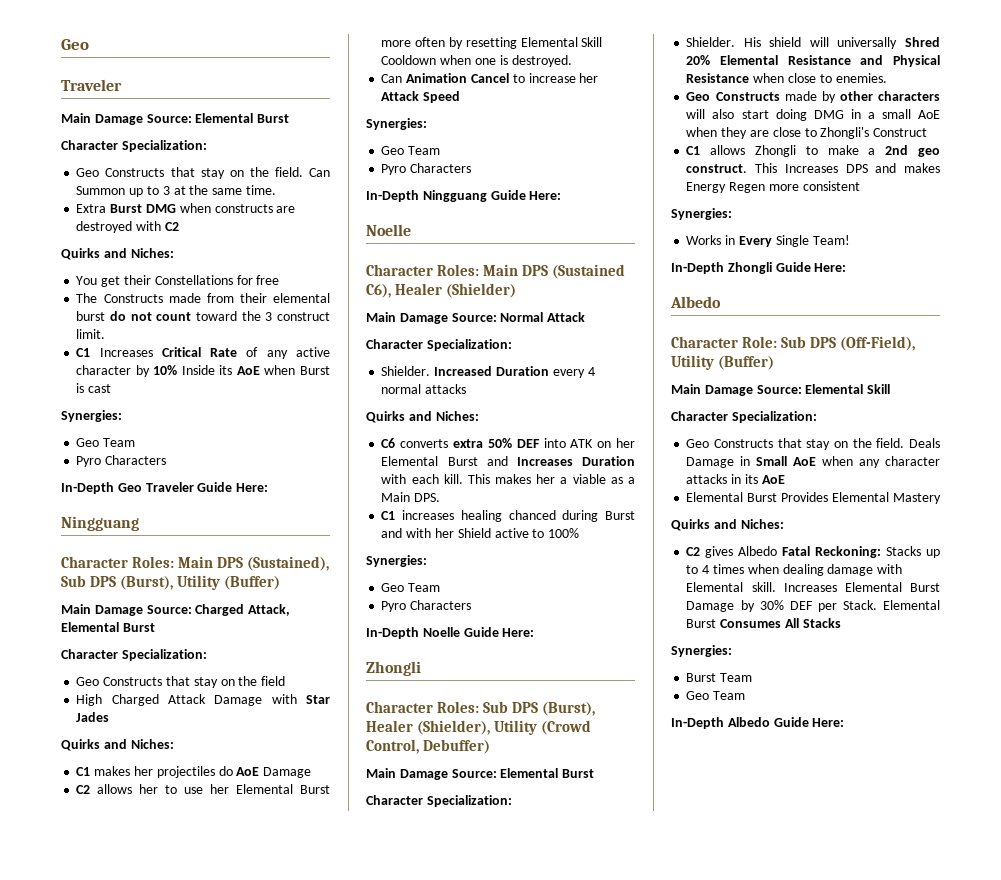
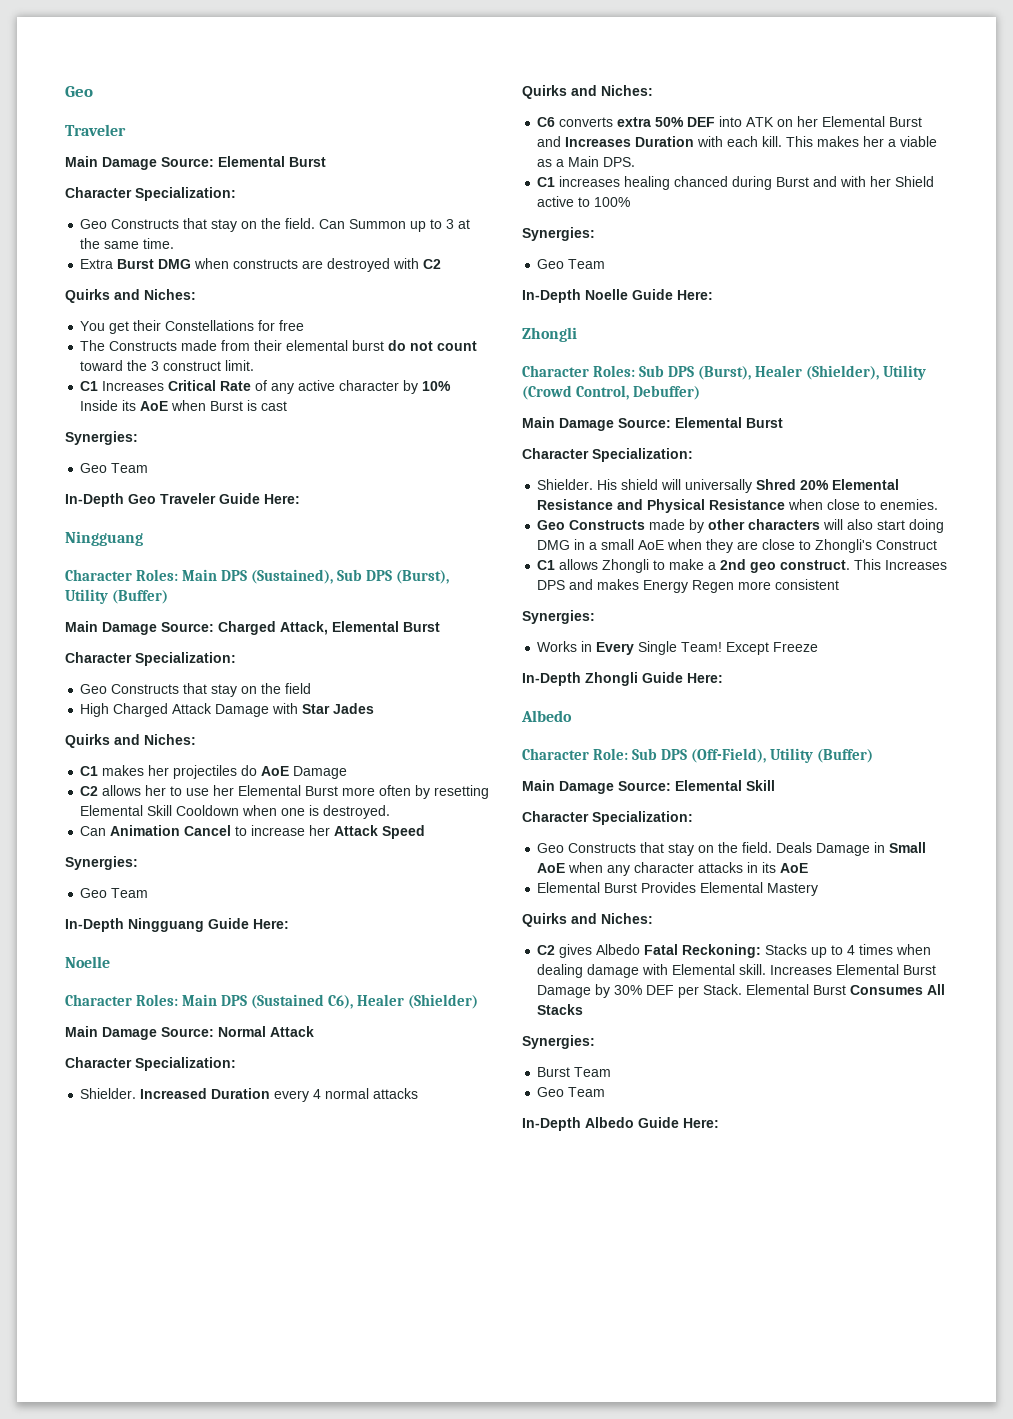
[76,455,167,467] // Pyro Characters -> (149, 468) none
[381,163,472,175] // Pyro Characters -> (149, 893) none
[381,600,472,612] // Pyro Characters -> (606, 264) none
(850, 240) none -> [726,642,819,655] Except Freeze

